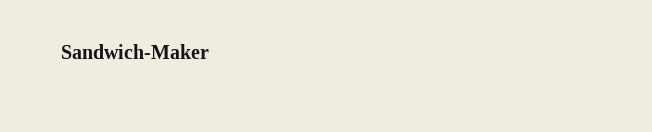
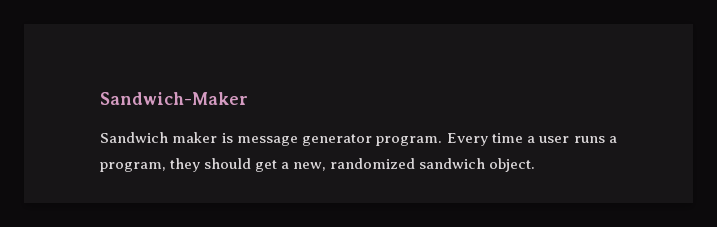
(209, 51) none -> [100,132,617,146] [100,158,536,172] // Sandwich maker is message generator program. Every time a user runs a program, they should get a new, randomized sandwich object.

